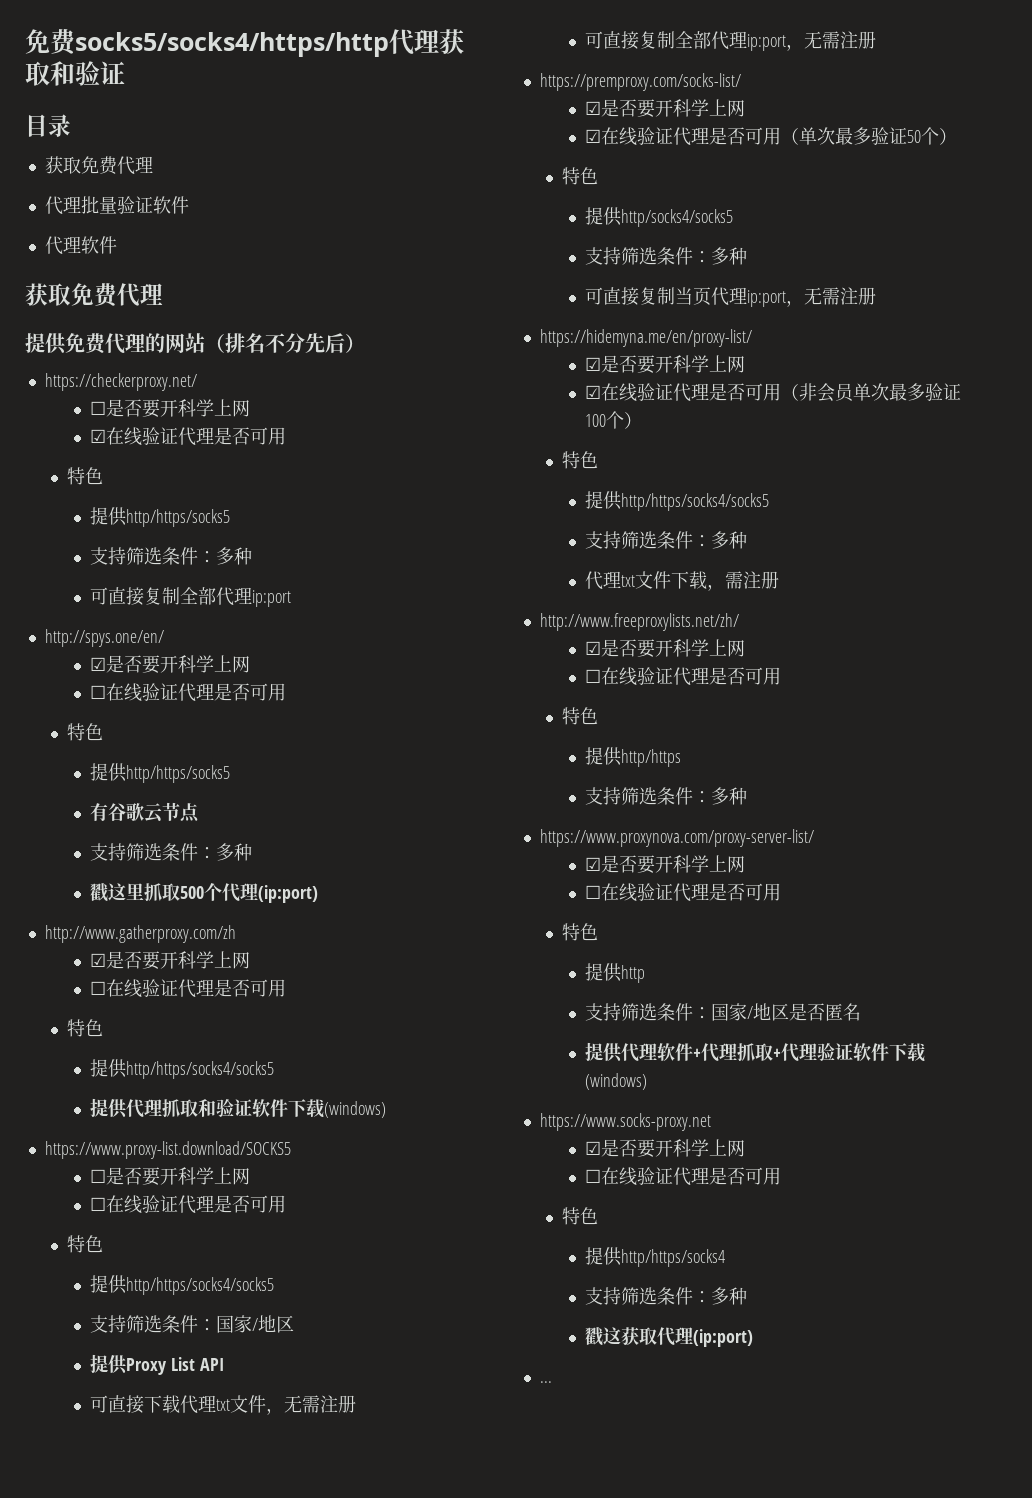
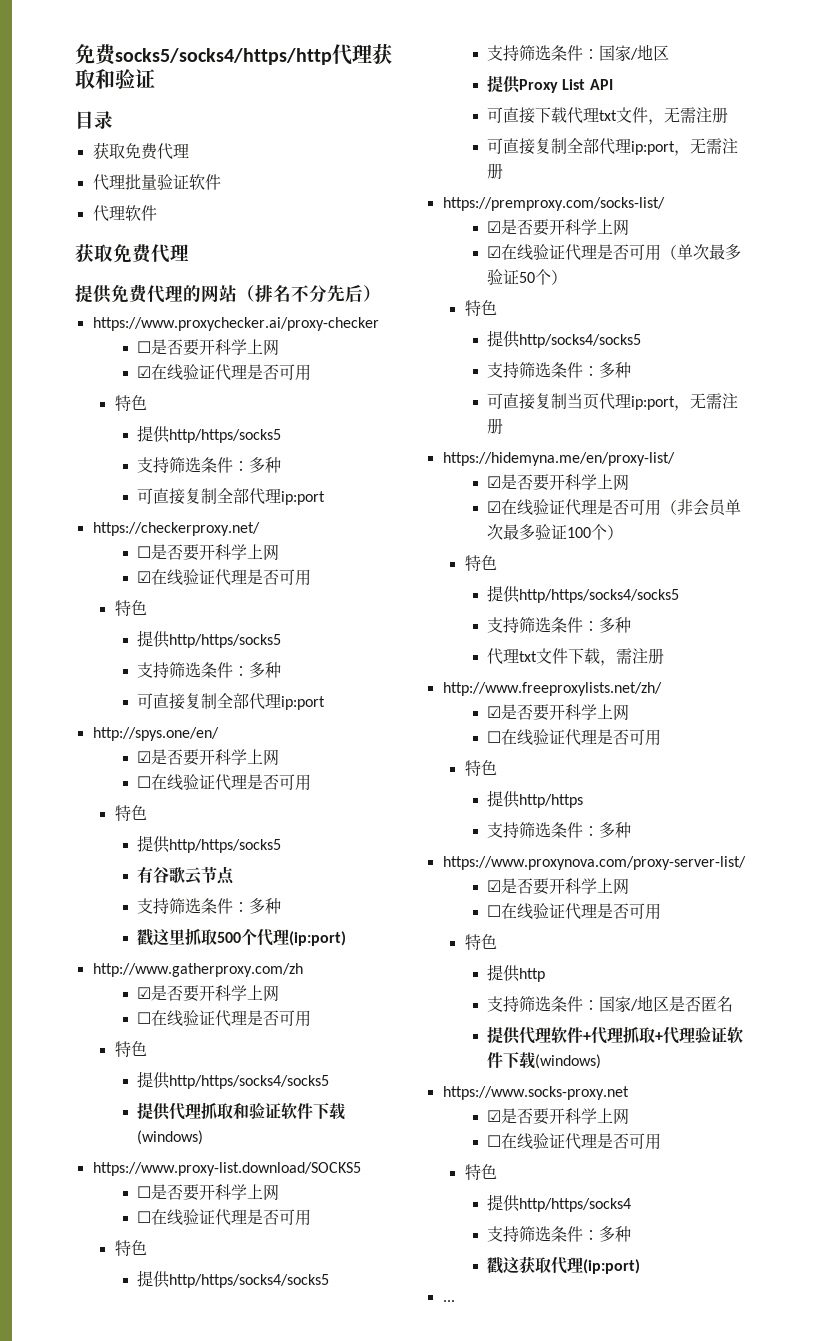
(365, 343) none -> [92,317,379,331] [137,339,280,356] [137,364,312,381] [114,395,147,412] [137,425,282,443] [137,457,282,473] [137,488,326,505] // https://www.proxychecker.ai/proxy-checker // ☐是否要开科学上网 // ☑在线验证代理是否可用 // 特色 // 提供http/https/socks5 // 支持筛选条件：多种 // 可直接复制全部代理ip:port

